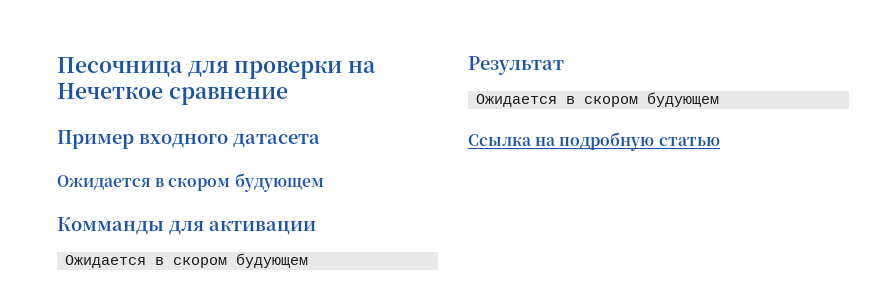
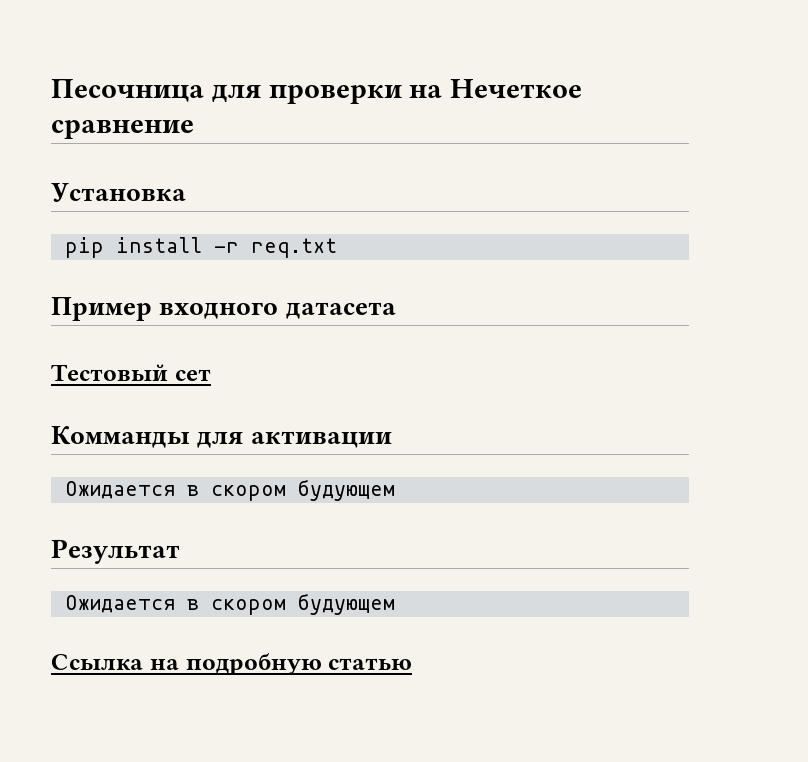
(288, 96) none -> [51,183,186,202] [64,237,337,258] // Установка // pip install -r req.txt
[57,173,324,192] Ожидается в скором будующем -> [51,364,211,381] Тестовый сет

